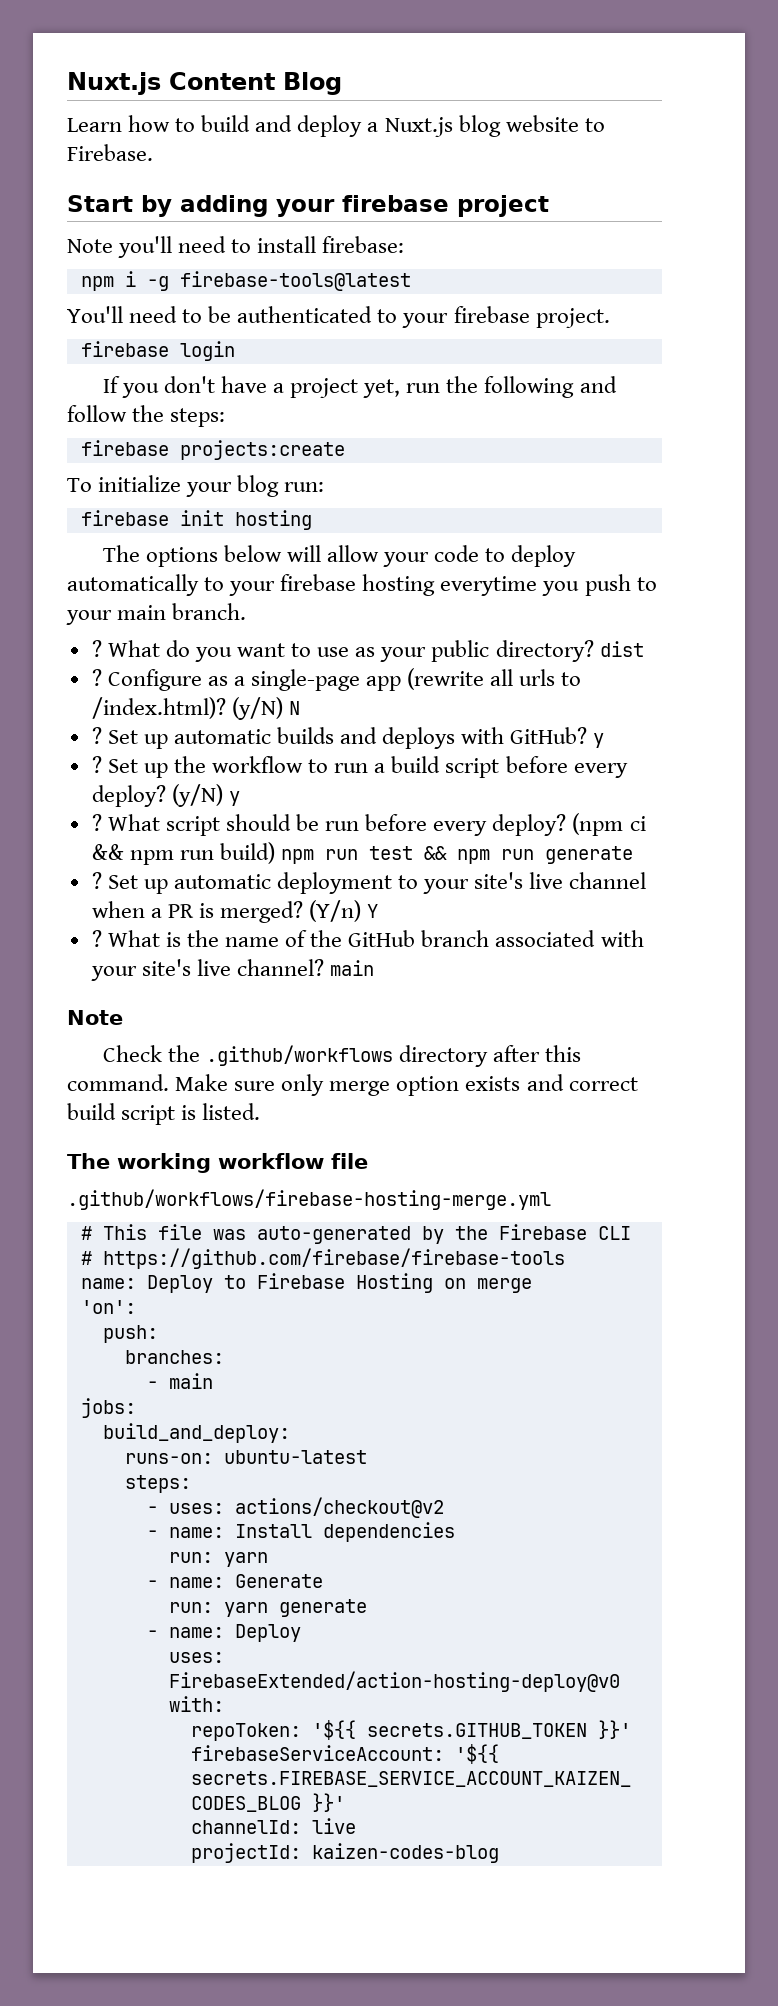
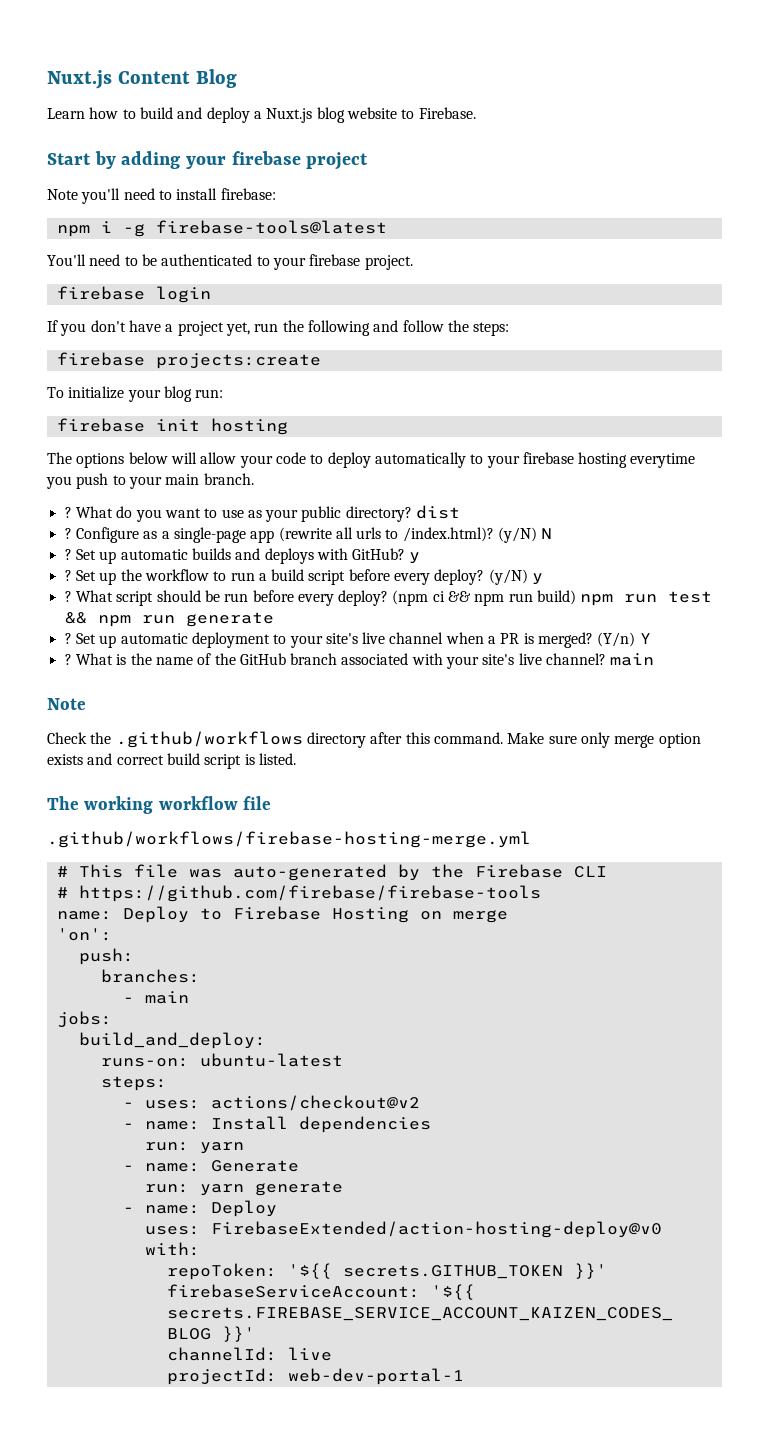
[311,1843,499,1863] kaizen-codes-blog -> [287,1368,464,1385] web-dev-portal-1

